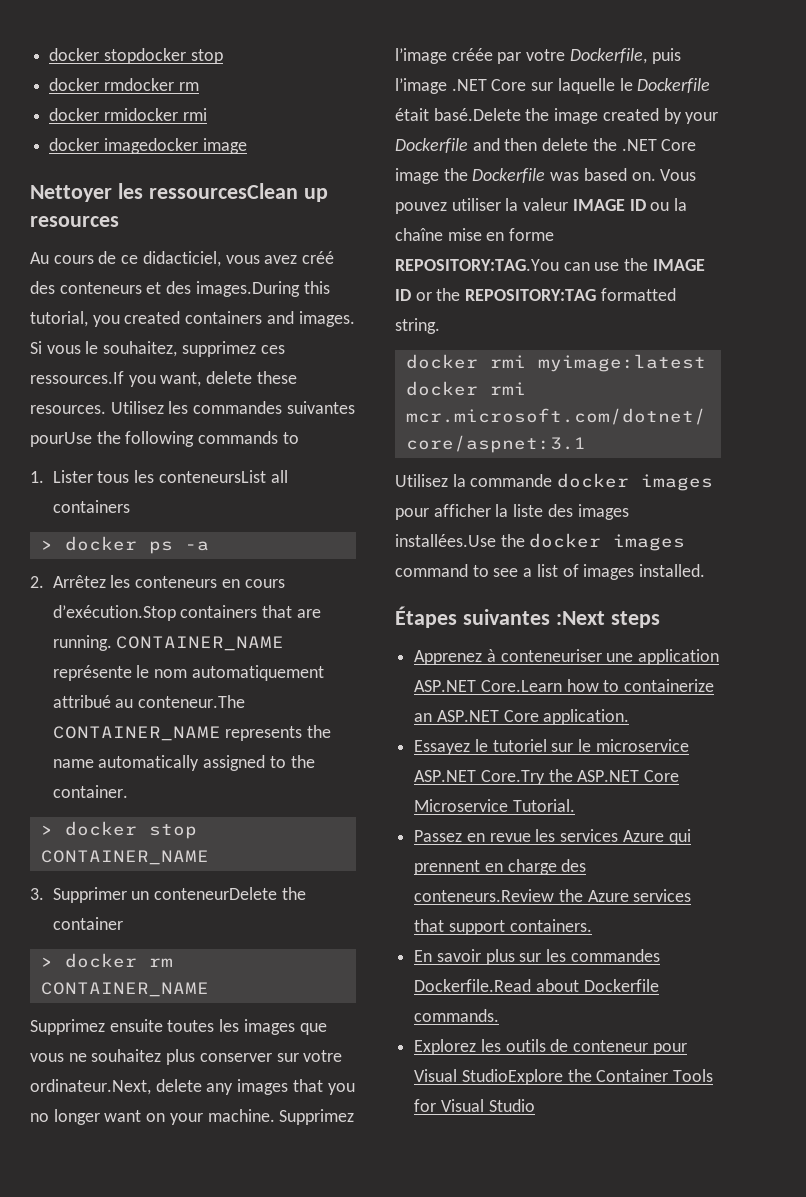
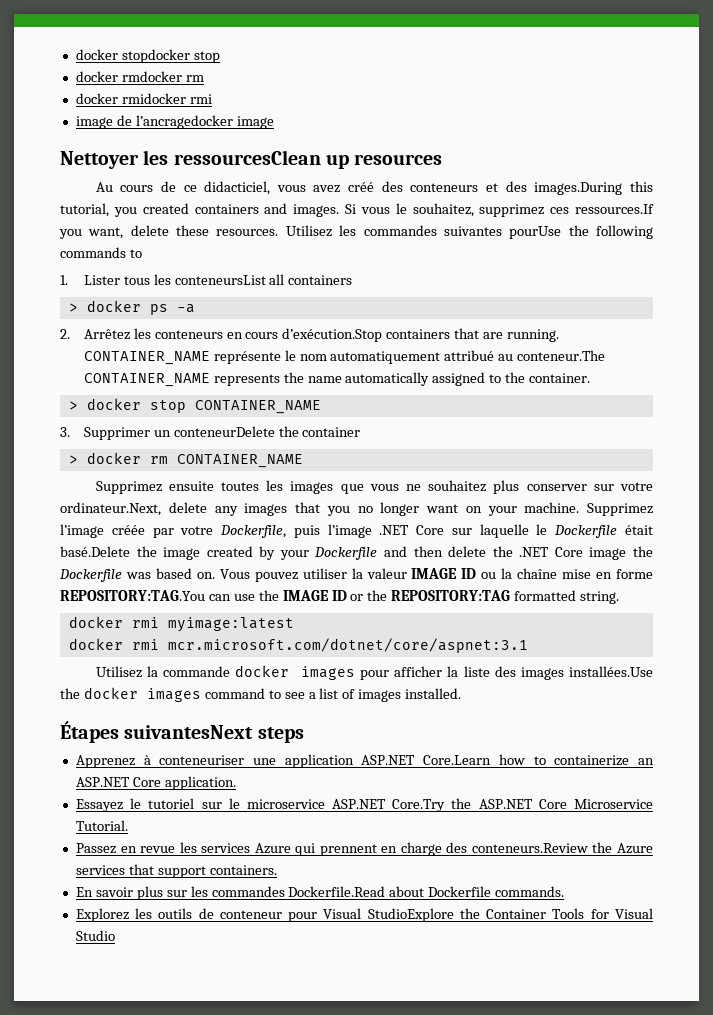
[49,138,198,154] docker imagedocker -> [75,115,233,129] image de l’ancragedocker
[462,609,605,625] suivantes :Next -> [124,725,254,739] suivantesNext

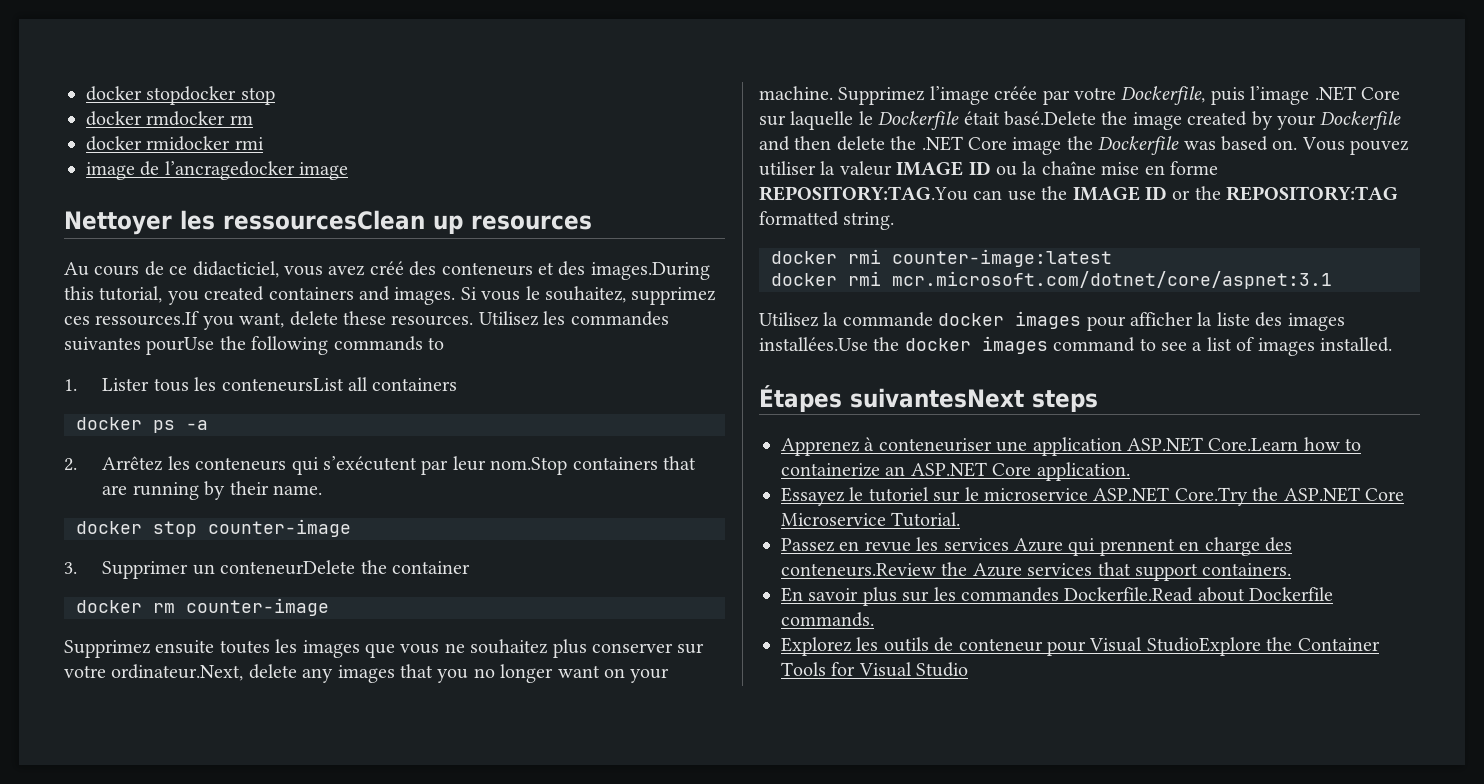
[68,303,78,312] > -> (458, 384) none
[226,328,560,342] [83,350,606,365] [83,372,591,387] [68,401,78,410] en cours d’exécution.Stop containers that are running. CONTAINER_NAME représente le nom automatiquement attribué au conteneur.The CONTAINER_NAME represents the name automatically assigned to the container. // > -> [291,456,697,475] [102,481,323,500] qui s’exécutent par leur nom.Stop containers that are running by their name. //
[194,400,321,414] CONTAINER_NAME -> [208,519,351,537] counter-image
[68,455,78,464] > -> (471, 567) none
[176,454,303,468] CONTAINER_NAME -> [186,598,329,616] counter-image
[167,617,294,632] myimage:latest -> [892,249,1112,267] counter-image:latest

